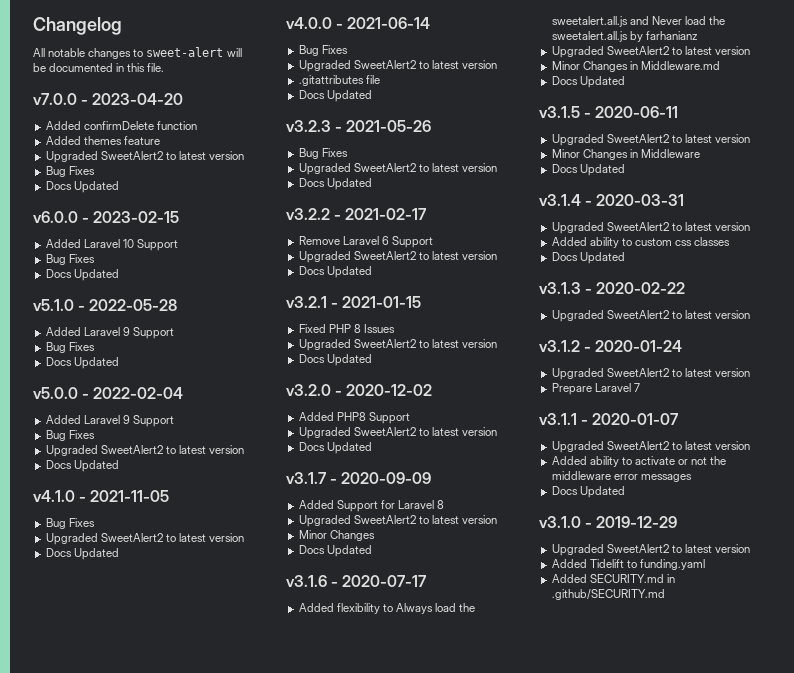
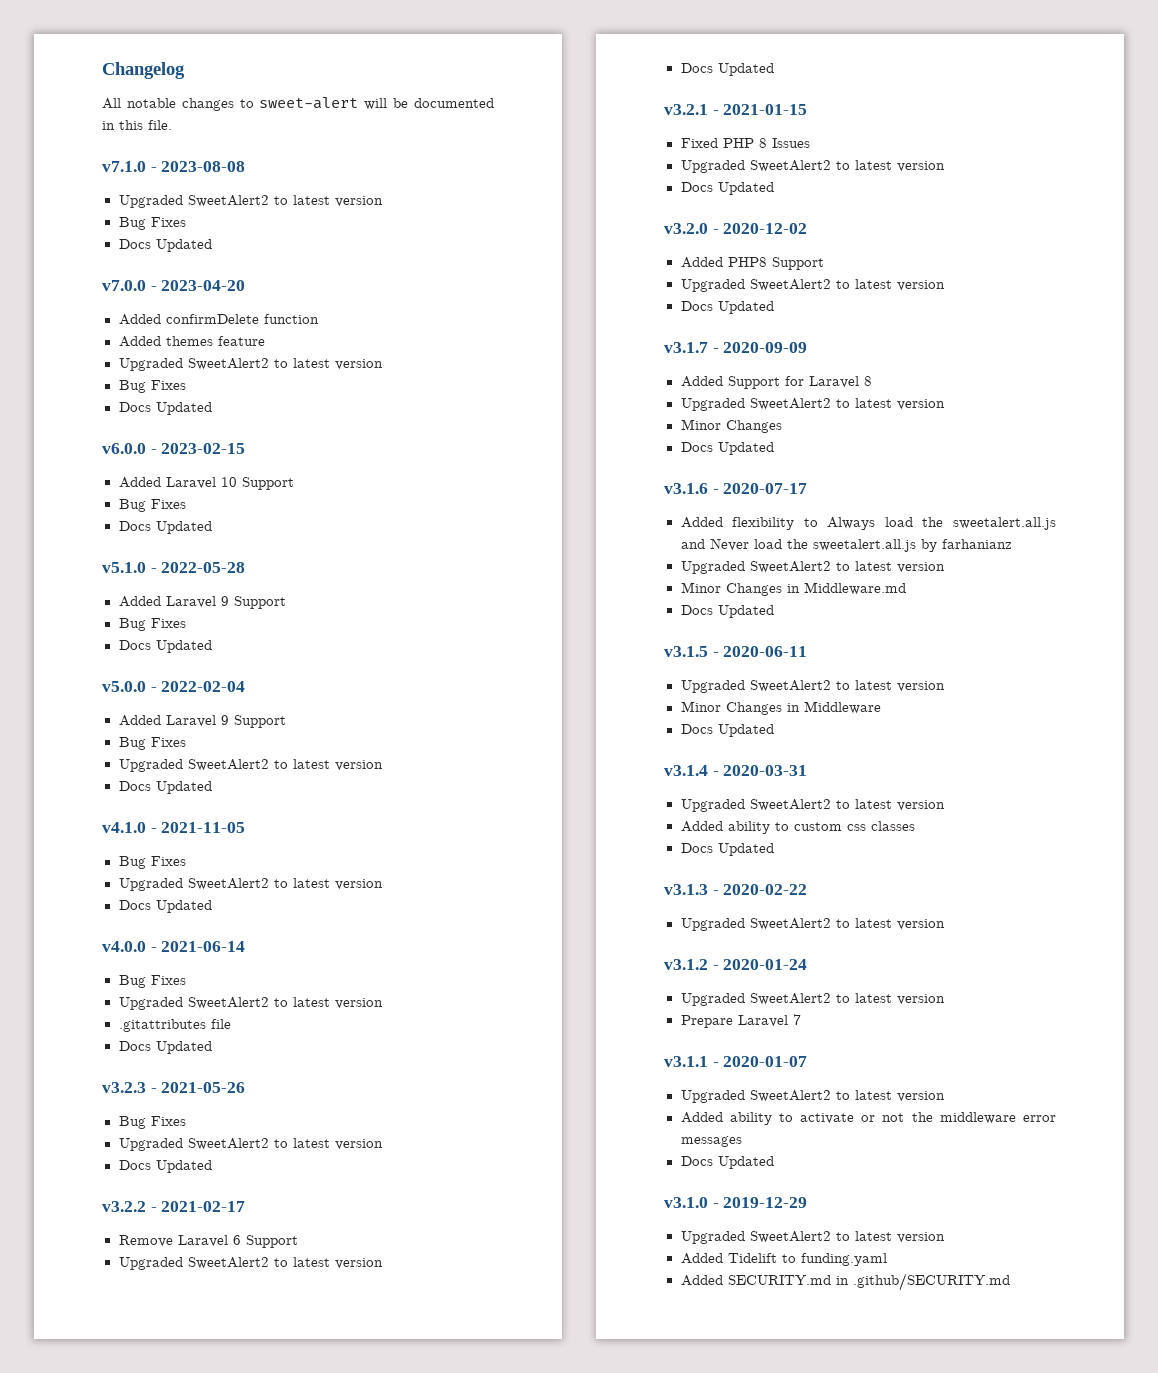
(165, 67) none -> [102,161,246,172] [118,195,383,208] [118,217,186,230] [118,239,212,252] // v7.1.0 - 2023-08-08 // Upgraded SweetAlert2 to latest version // Bug Fixes // Docs Updated

